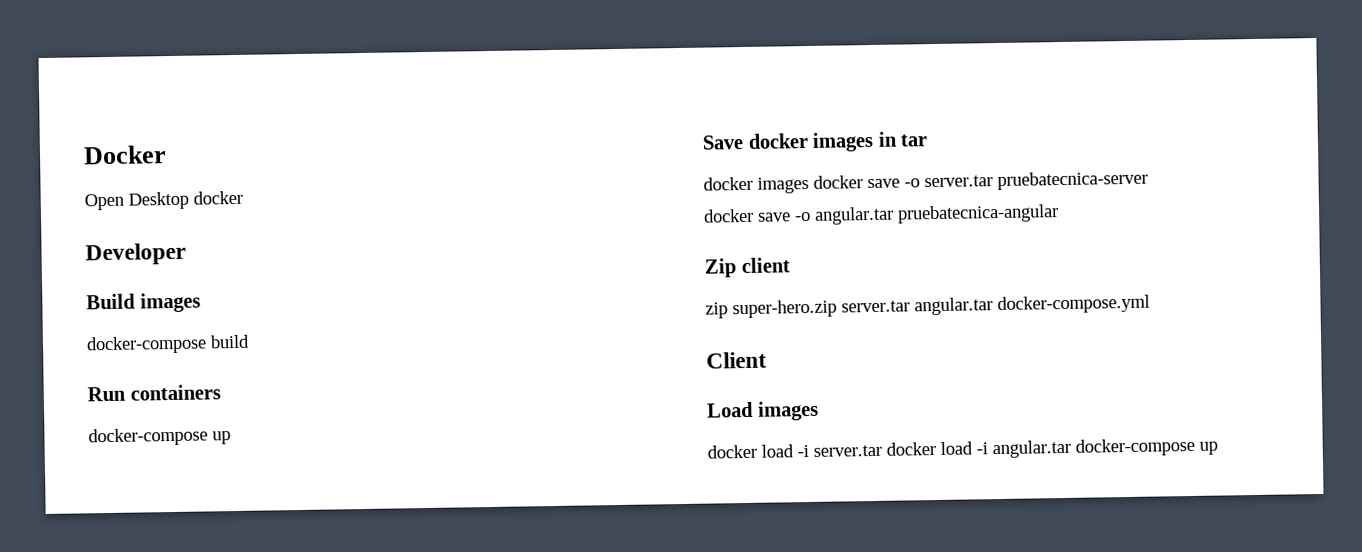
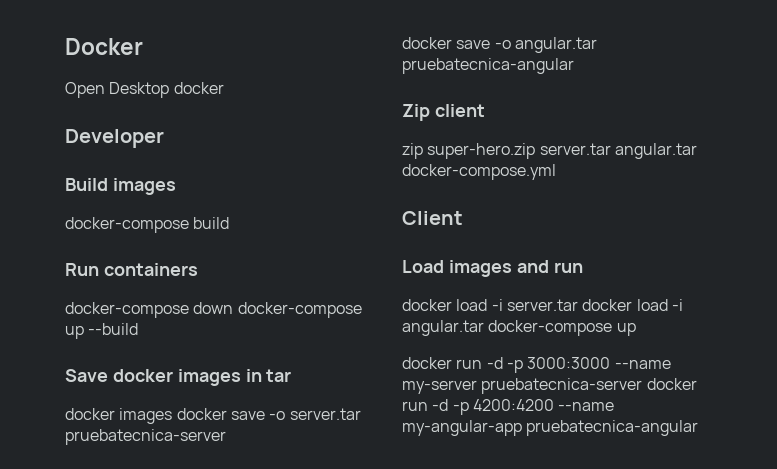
[212,431,231,445] up -> [193,302,362,318] [65,323,139,339] down docker-compose up --build
(819, 410) none -> [516,260,583,273] and run
(1218, 448) none -> [402,357,671,373] [402,378,697,394] [402,399,615,415] [402,420,699,436] // docker run -d -p 3000:3000 --name my-server pruebatecnica-server docker run -d -p 4200:4200 --name my-angular-app pruebatecnica-angular

